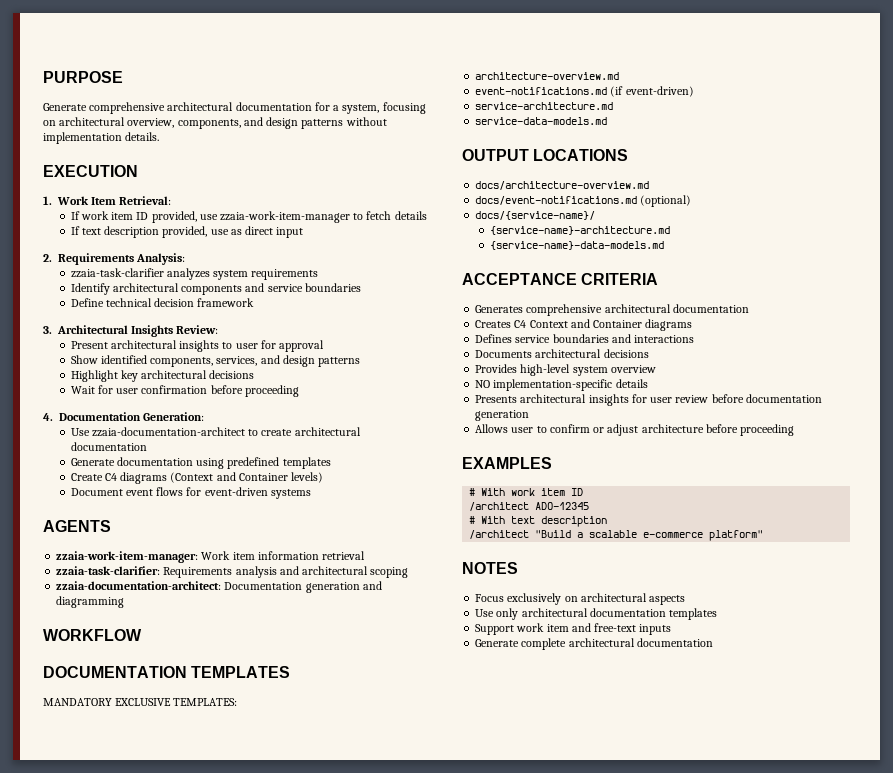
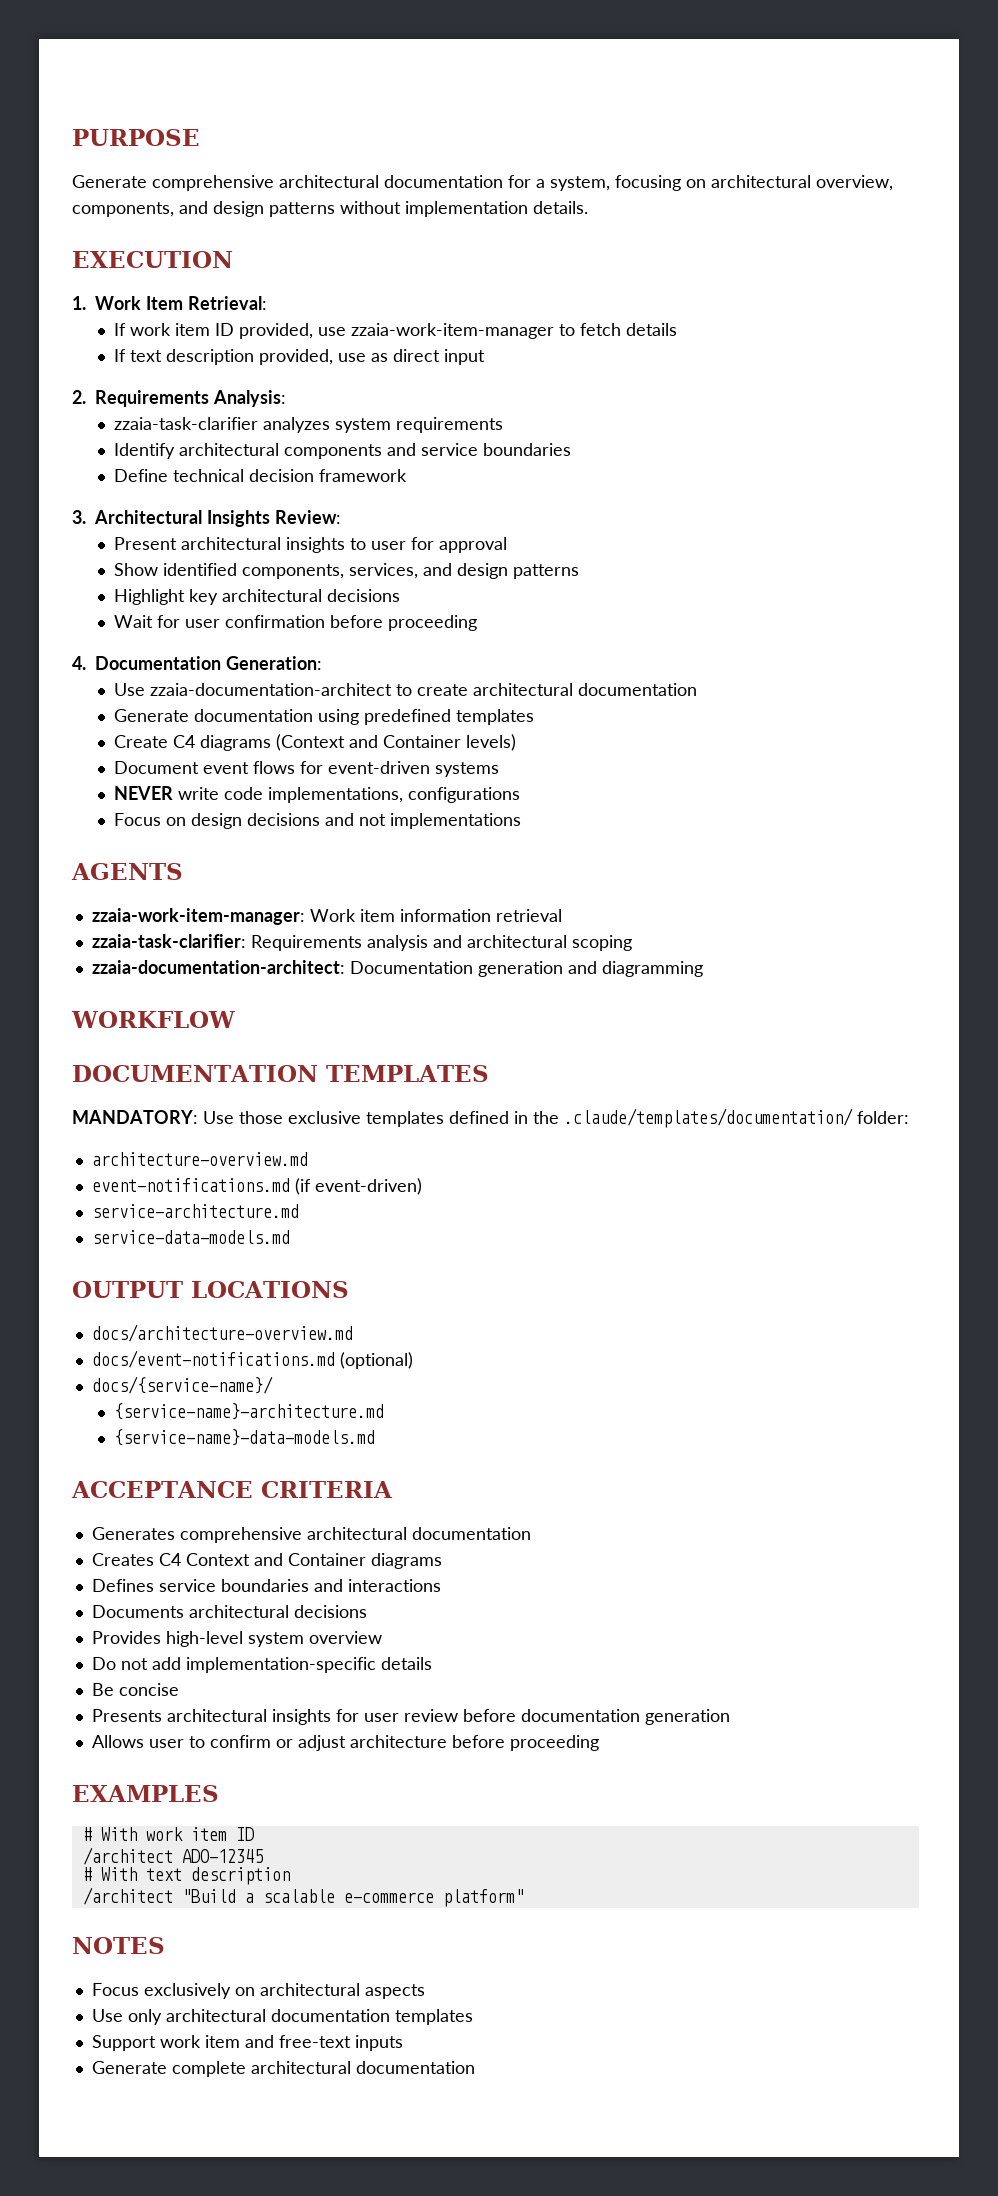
(311, 494) none -> [113,786,520,803] [113,813,521,829] // NEVER write code implementations, configurations // Focus on design decisions and not implementations
[43,698,238,706] MANDATORY EXCLUSIVE TEMPLATES: -> [72,1108,909,1128] MANDATORY: Use those exclusive templates defined in the .claude/templates/documentation/ folder:
[475,380,491,388] NO -> [91,1657,181,1670] Do not add
(648, 383) none -> [91,1683,179,1696] // Be concise

